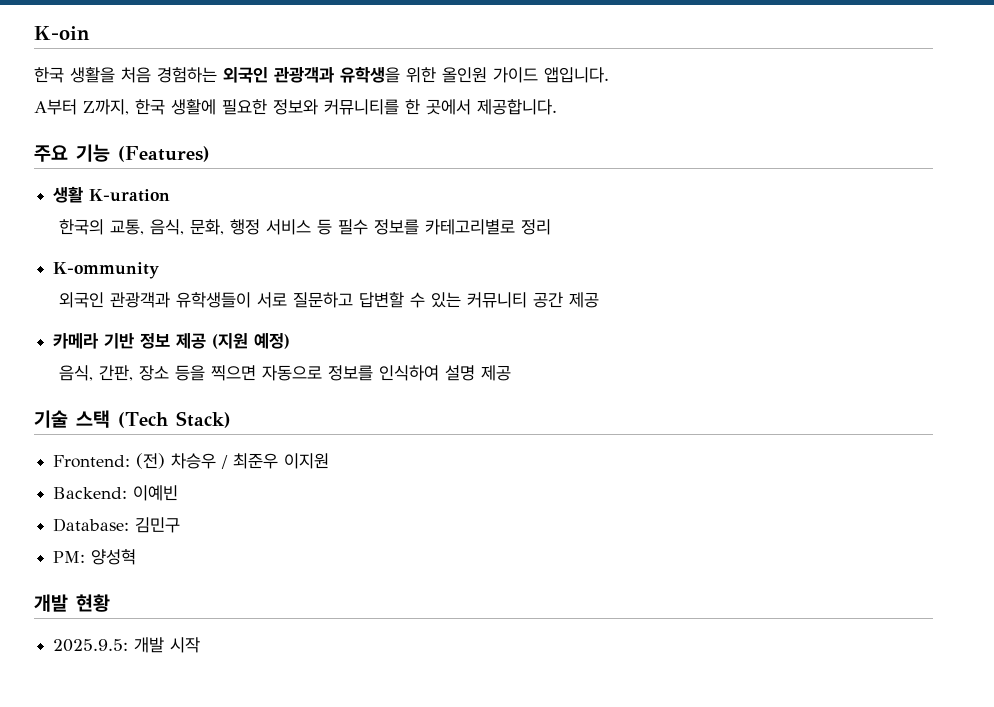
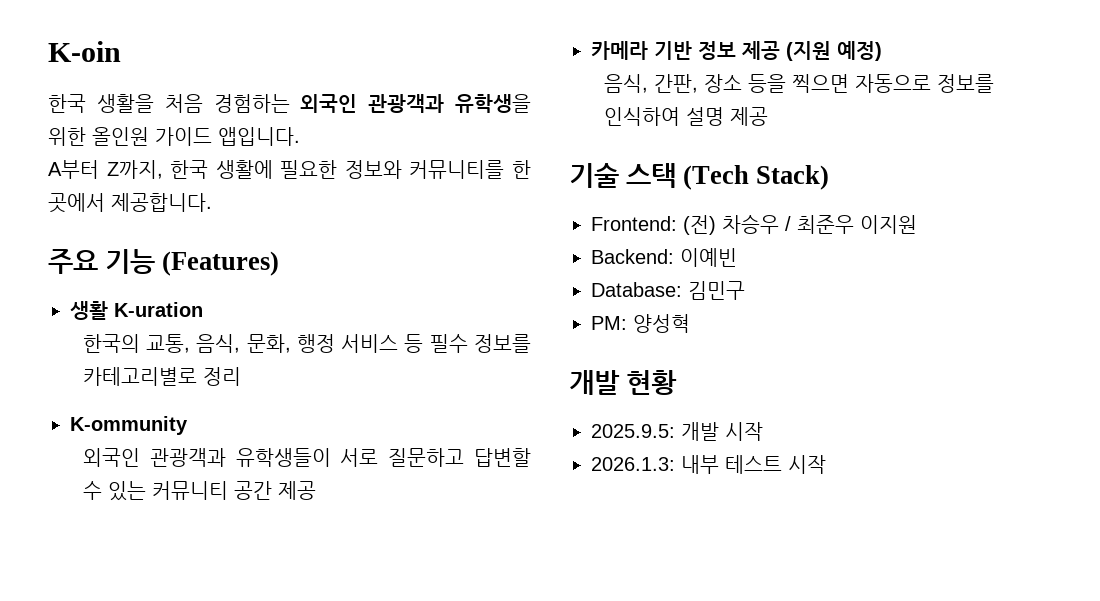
(201, 645) none -> [591,455,826,474] // 2026.1.3: 내부 테스트 시작

